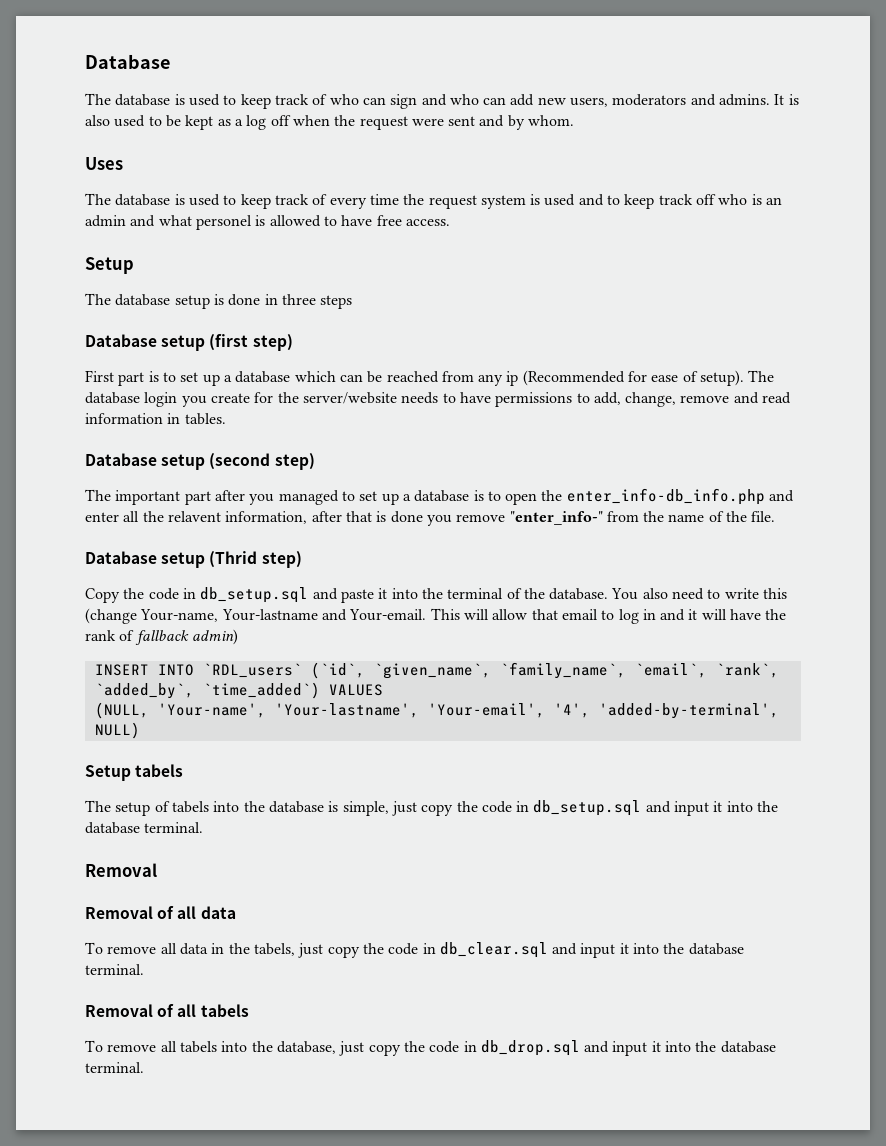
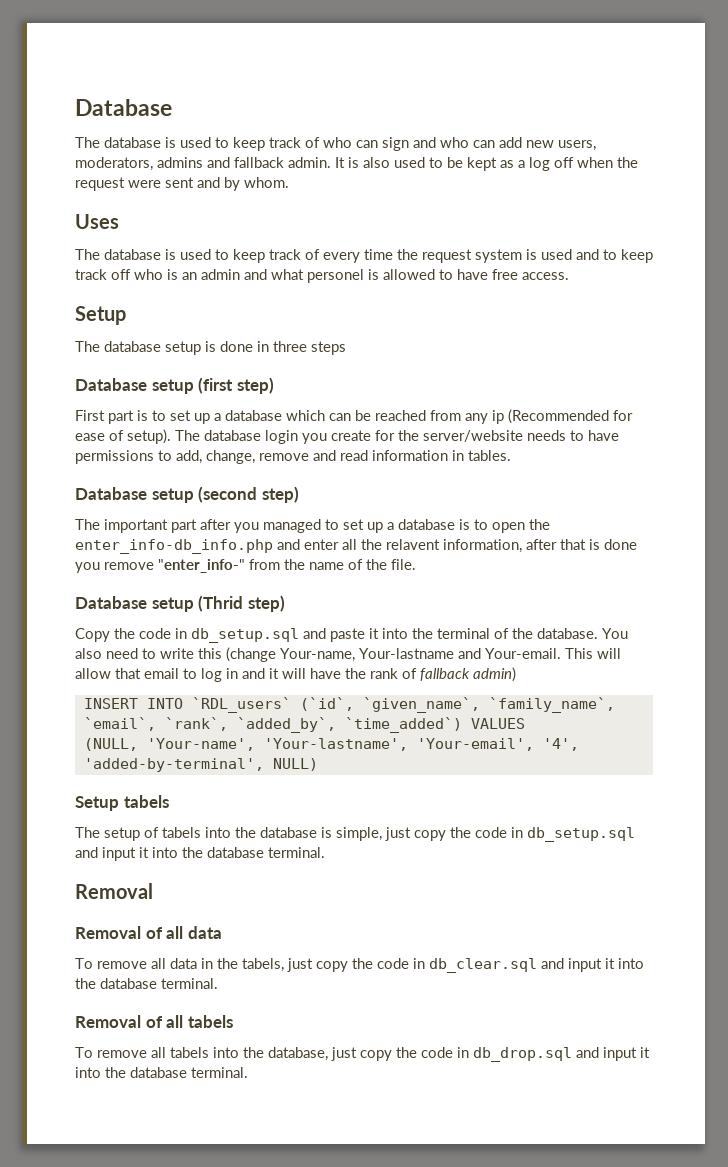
[612,94,771,106] moderators and admins. -> [75,157,331,171] moderators, admins and fallback admin.

